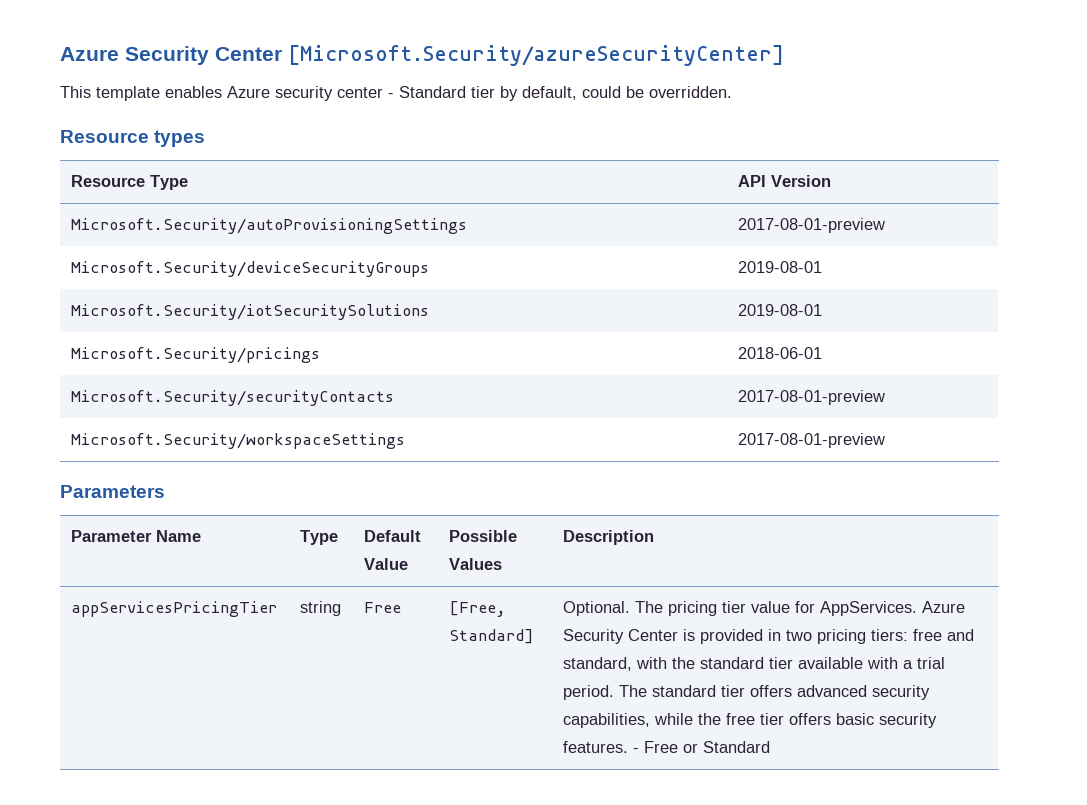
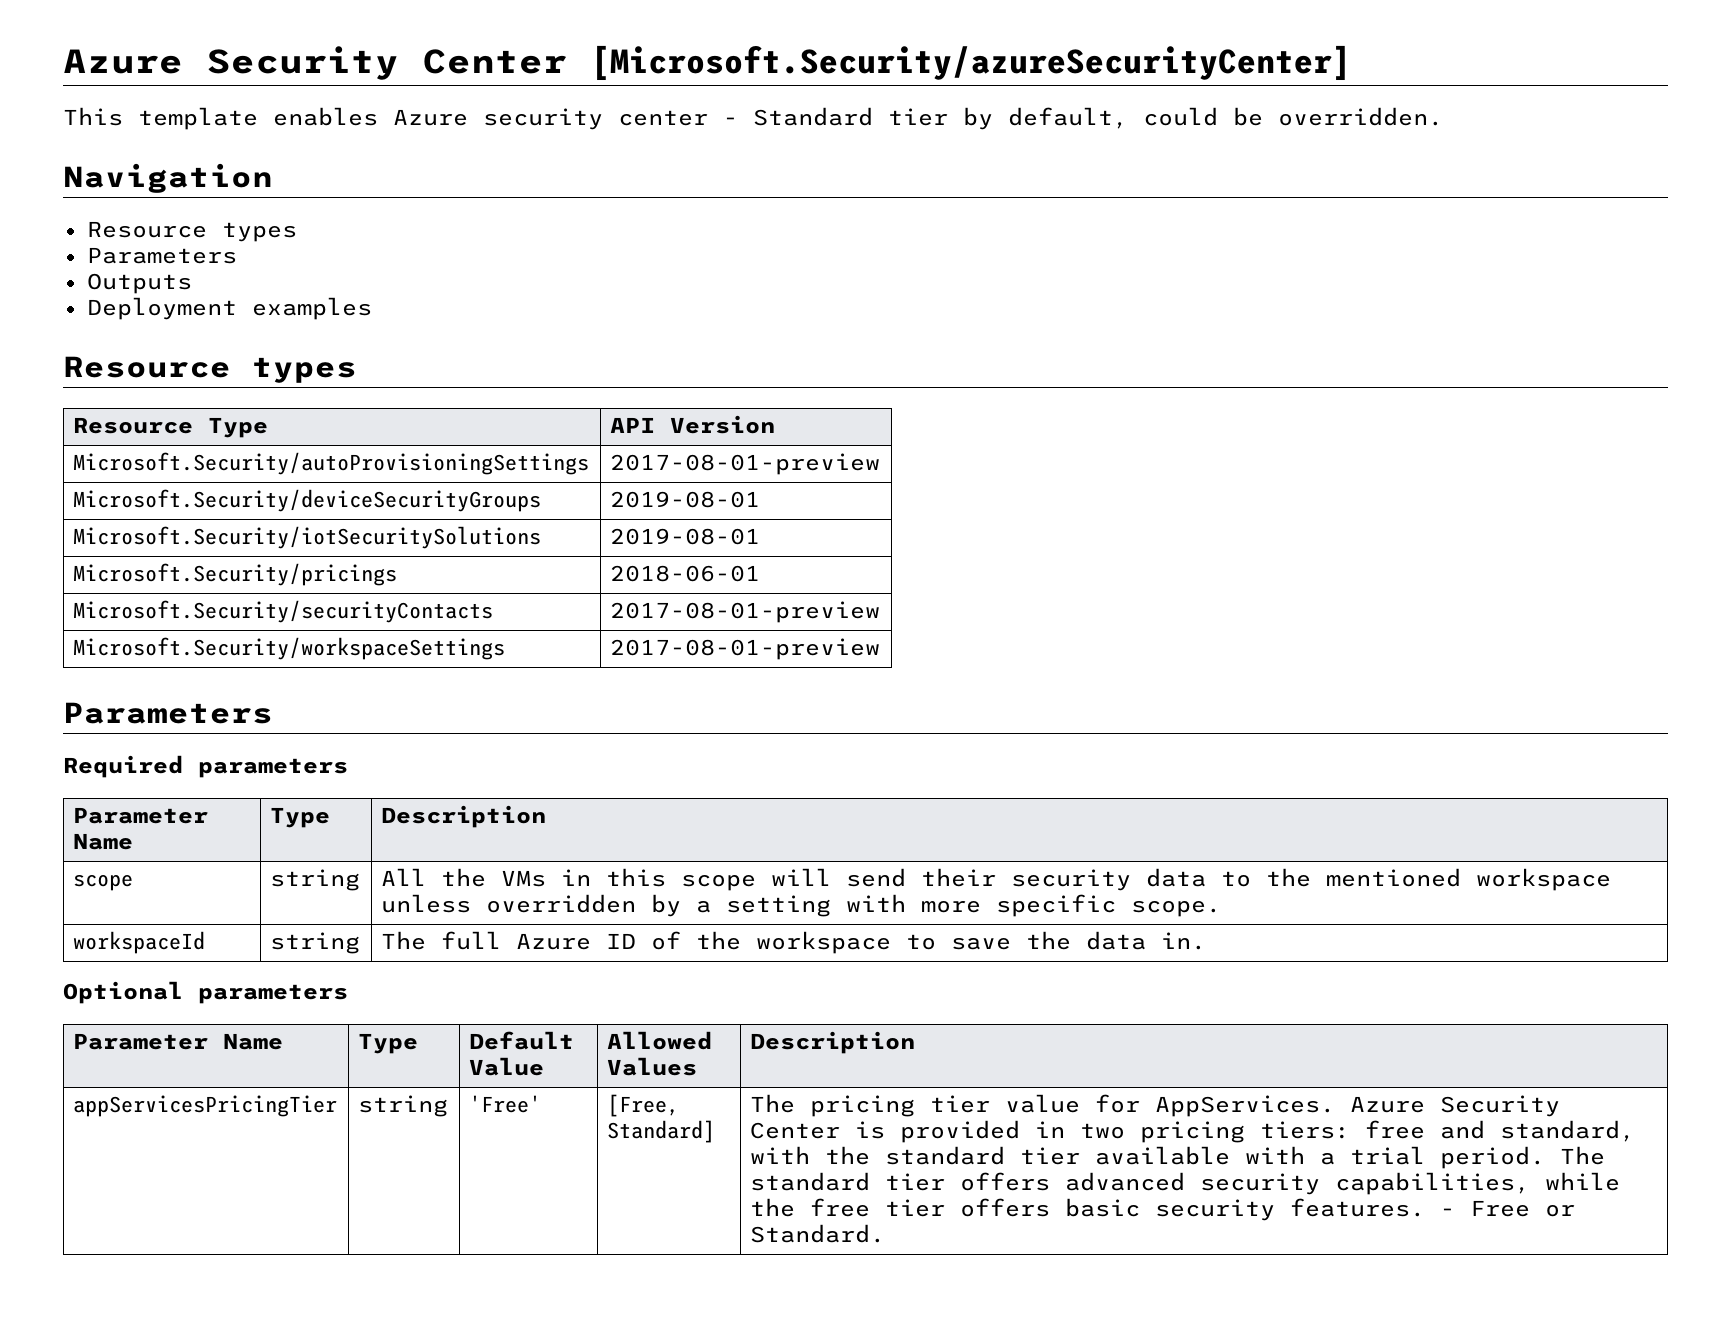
(732, 92) none -> [63,163,273,193] [86,221,297,242] [86,247,237,264] [86,273,192,294] [86,297,372,320] // Navigation // Resource types // Parameters // Outputs // Deployment examples
(165, 491) none -> [63,755,348,778] [73,807,209,824] [73,833,134,850] [270,807,331,828] [381,805,547,828] [73,874,134,891] [270,869,361,891] [381,868,1612,891] [381,894,1222,917] [73,931,206,954] [270,932,361,954] [381,931,1207,954] [63,981,348,1004] // Required parameters // Parameter Name | Type | Description // scope | string | All the VMs in this scope will send their security data to the mentioned workspace unless overridden by a setting with more specific scope. // workspaceId | string | The full Azure ID of the workspace to save the data in. // Optional parameters
[449,530,518,542] Possible -> [607,1031,713,1050] Allowed
[364,602,402,613] Free -> [469,1095,542,1113] 'Free'
[563,601,631,616] Optional. -> (716, 1131) none
[703,741,771,753] Standard -> [750,1224,886,1243] Standard.

